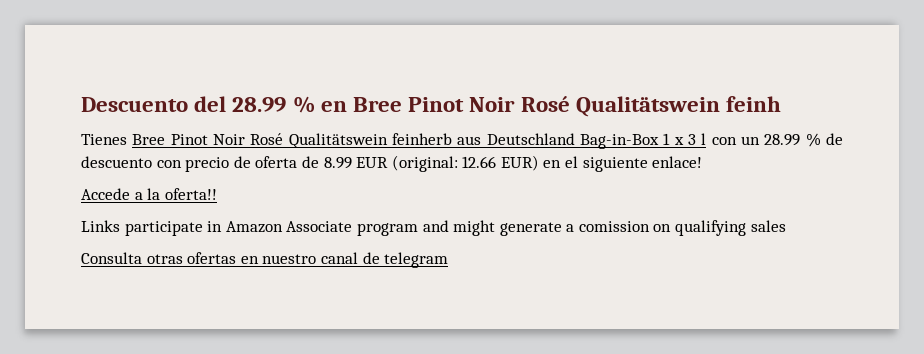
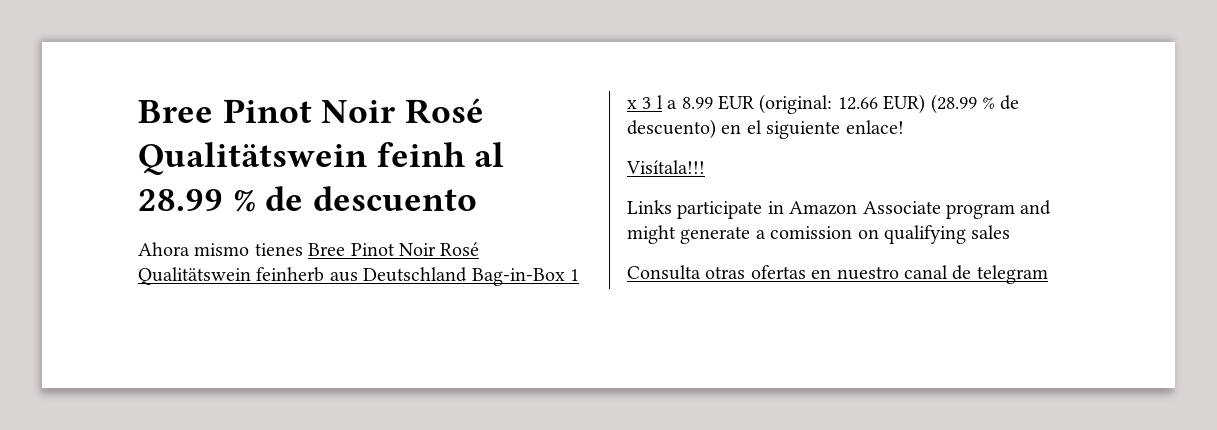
[81,96,347,113] Descuento del 28.99 % en -> (138, 111) none
[81,134,127,145] // Tienes -> [474,142,505,167] [138,186,478,212] [138,242,303,256] al 28.99 % de descuento // Ahora mismo tienes
[711,133,844,147] [81,156,319,172] con un 28.99 % de descuento con precio de oferta de -> [667,100,678,109] a
(539, 163) none -> [930,94,1020,114] [627,119,716,139] (28.99 % de descuento)
[81,188,217,200] Accede a la oferta!! -> [626,160,705,174] Visítala!!!

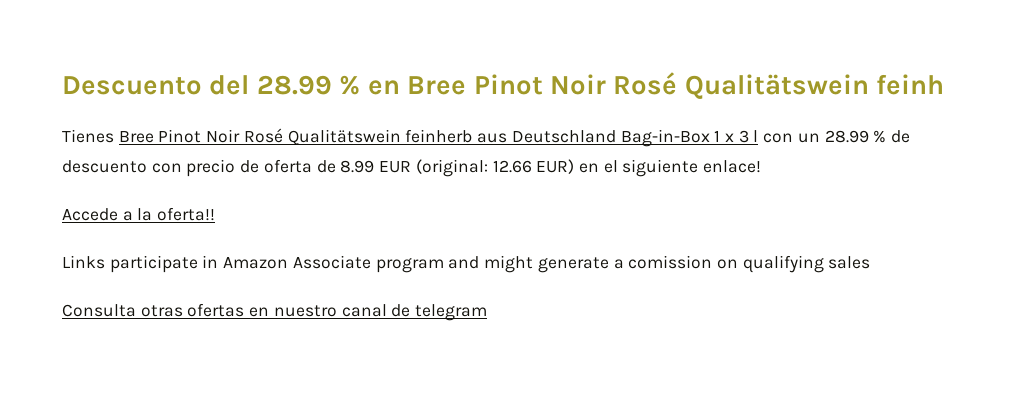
(138, 111) none -> [62,75,400,95] Descuento del 28.99 % en
[474,142,505,167] [138,186,478,212] [138,242,303,256] al 28.99 % de descuento // Ahora mismo tienes -> [62,129,114,143] // Tienes
[667,100,678,109] a -> [763,130,911,143] [62,159,336,177] con un 28.99 % de descuento con precio de oferta de
[930,94,1020,114] [627,119,716,139] (28.99 % de descuento) -> (575, 166) none
[626,160,705,174] Visítala!!! -> [62,207,216,221] Accede a la oferta!!

